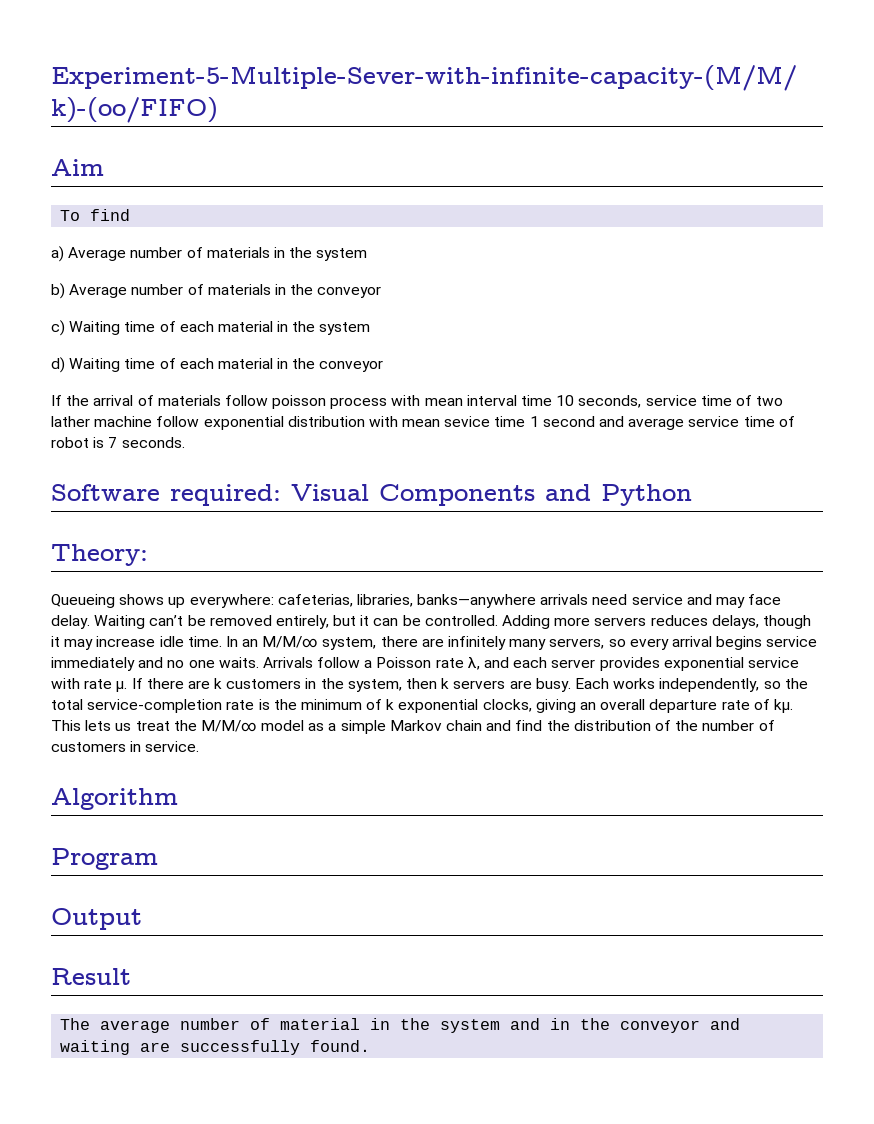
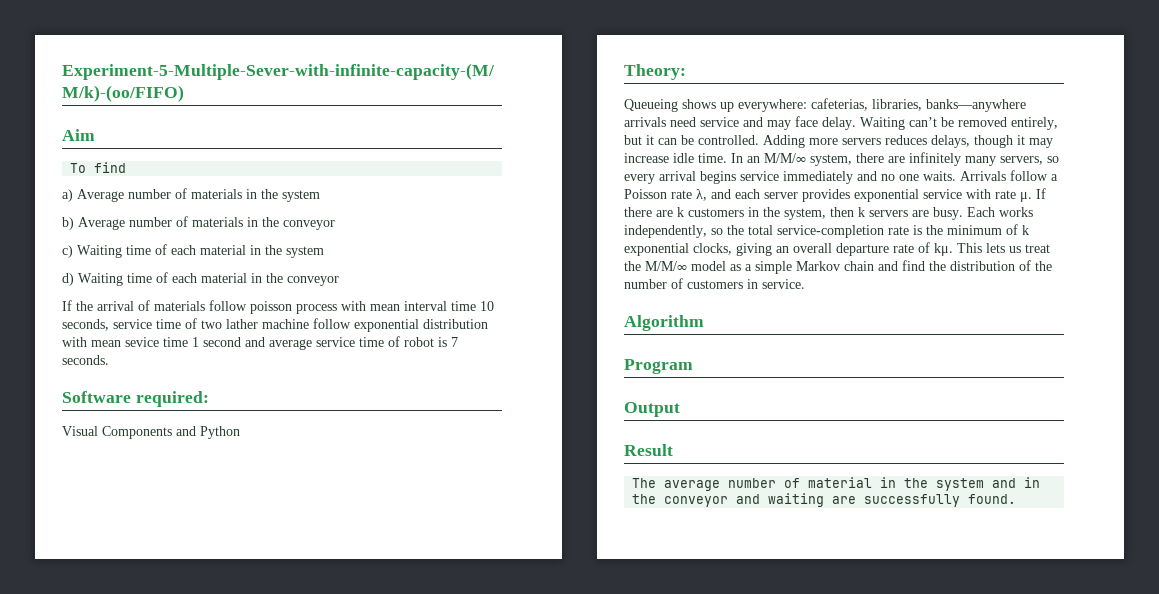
(281, 495) none -> (209, 399) //

